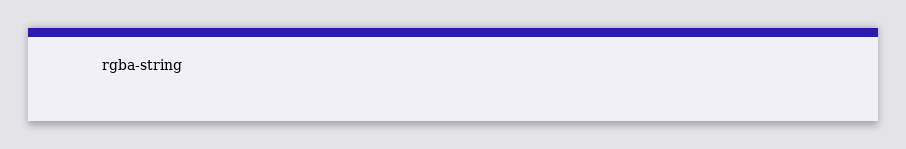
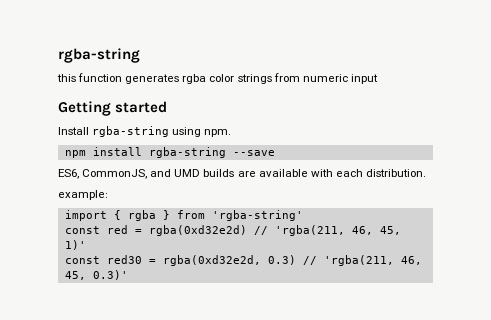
[102,59,182,73] rgba-string -> [58,48,140,63] [57,73,378,84] [58,101,168,116] [58,126,232,137] [64,147,275,158] [58,169,426,179] [58,190,108,200] [64,210,303,221] [64,225,401,236] [64,240,86,250] [64,255,422,266] [64,270,128,280] rgba-string // this function generates rgba color strings from numeric input // Getting started // Install rgba-string using npm. // npm install rgba-string --save // ES6, CommonJS, and UMD builds are available with each distribution. // example: // import { rgba } from 'rgba-string' // const red = rgba(0xd32e2d) // 'rgba(211, 46, 45, 1)' // const red30 = rgba(0xd32e2d, 0.3) // 'rgba(211, 46, 45, 0.3)'

